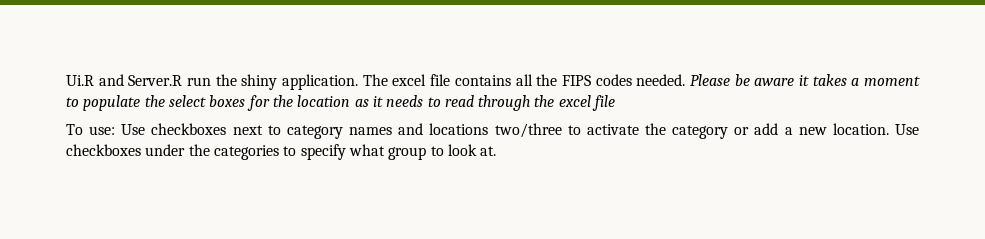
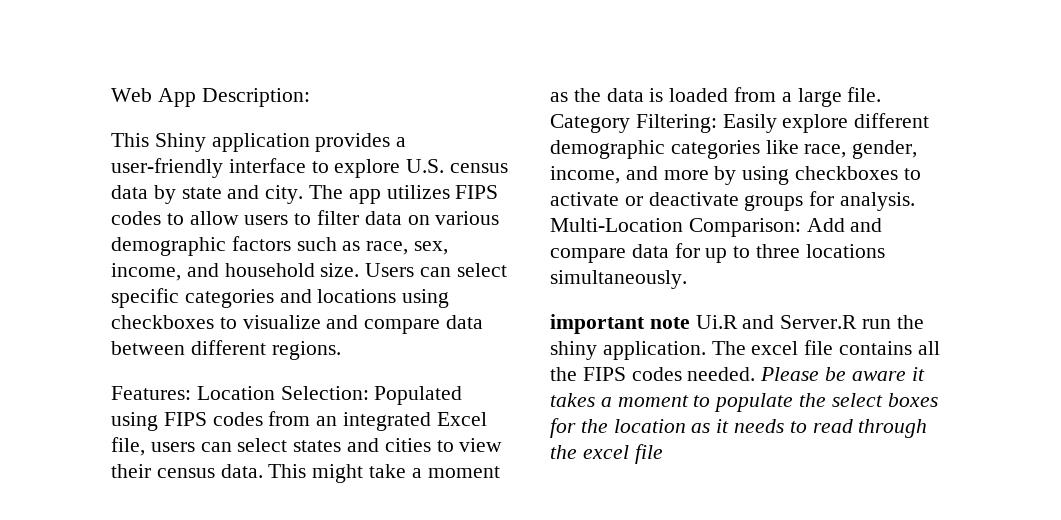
(66, 80) none -> [111,88,310,107] [111,133,407,152] [111,158,509,178] [111,185,499,204] [111,210,500,225] [111,236,449,256] [111,263,507,281] [111,288,450,308] [111,315,484,334] [111,340,341,360] [111,386,463,405] [111,411,487,431] [111,437,503,456] [111,464,500,483] [550,87,882,107] [550,113,930,133] [550,140,918,159] [550,166,921,185] [550,191,916,211] [550,218,883,237] [550,243,885,263] [550,270,687,289] [550,314,690,334] Web App Description: // This Shiny application provides a user-friendly interface to explore U.S. census data by state and city. The app utilizes FIPS codes to allow users to filter data on various demographic factors such as race, sex, income, and household size. Users can select specific categories and locations using checkboxes to visualize and compare data between different regions. // Features: Location Selection: Populated using FIPS codes from an integrated Excel file, users can select states and cities to view their census data. This might take a moment as the data is loaded from a large file. Category Filtering: Easily explore different demographic categories like race, gender, income, and more by using checkboxes to activate or deactivate groups for analysis. Multi-Location Comparison: Add and compare data for up to three locations simultaneously. // important note
[66,123,919,139] [66,144,497,160] // To use: Use checkboxes next to category names and locations two/three to activate the category or add a new location. Use checkboxes under the categories to specify what group to look at. -> (663, 454) none

